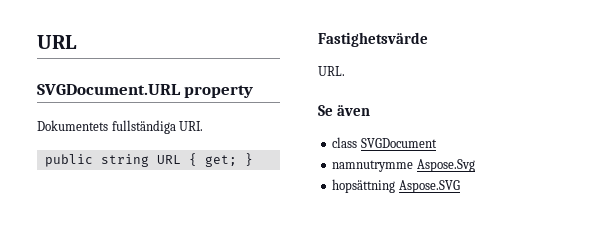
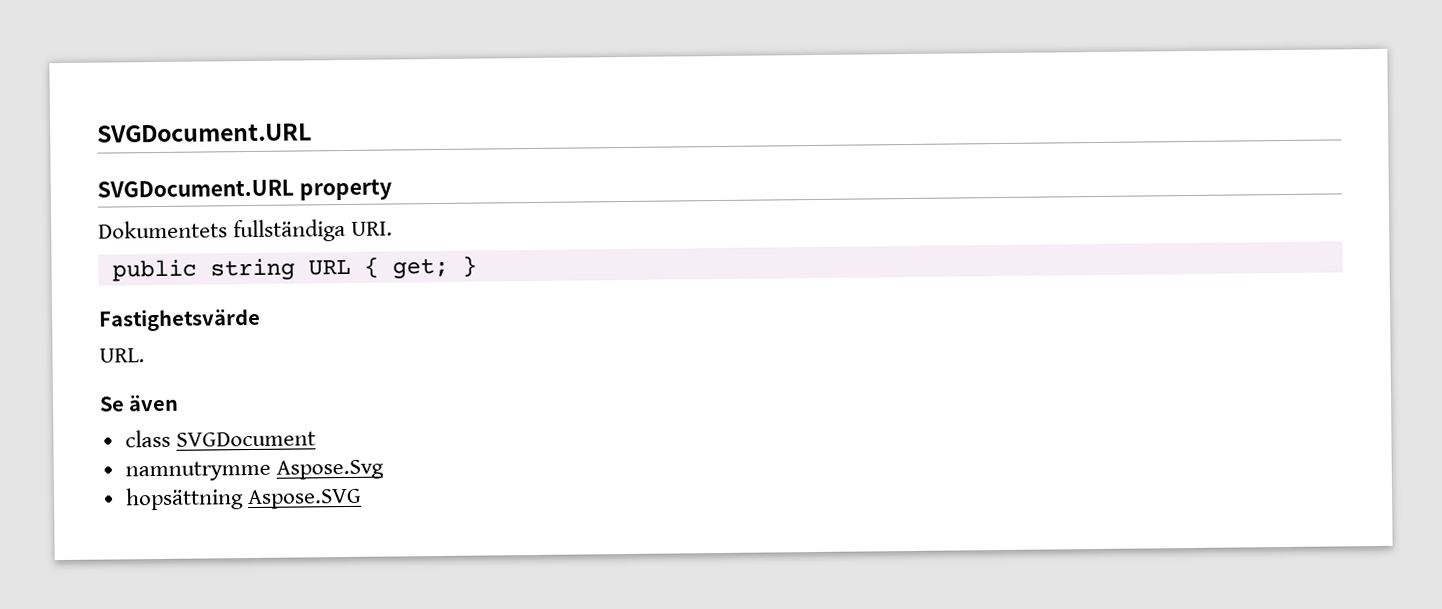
[37,35,77,49] URL -> [97,123,312,143] SVGDocument.URL

